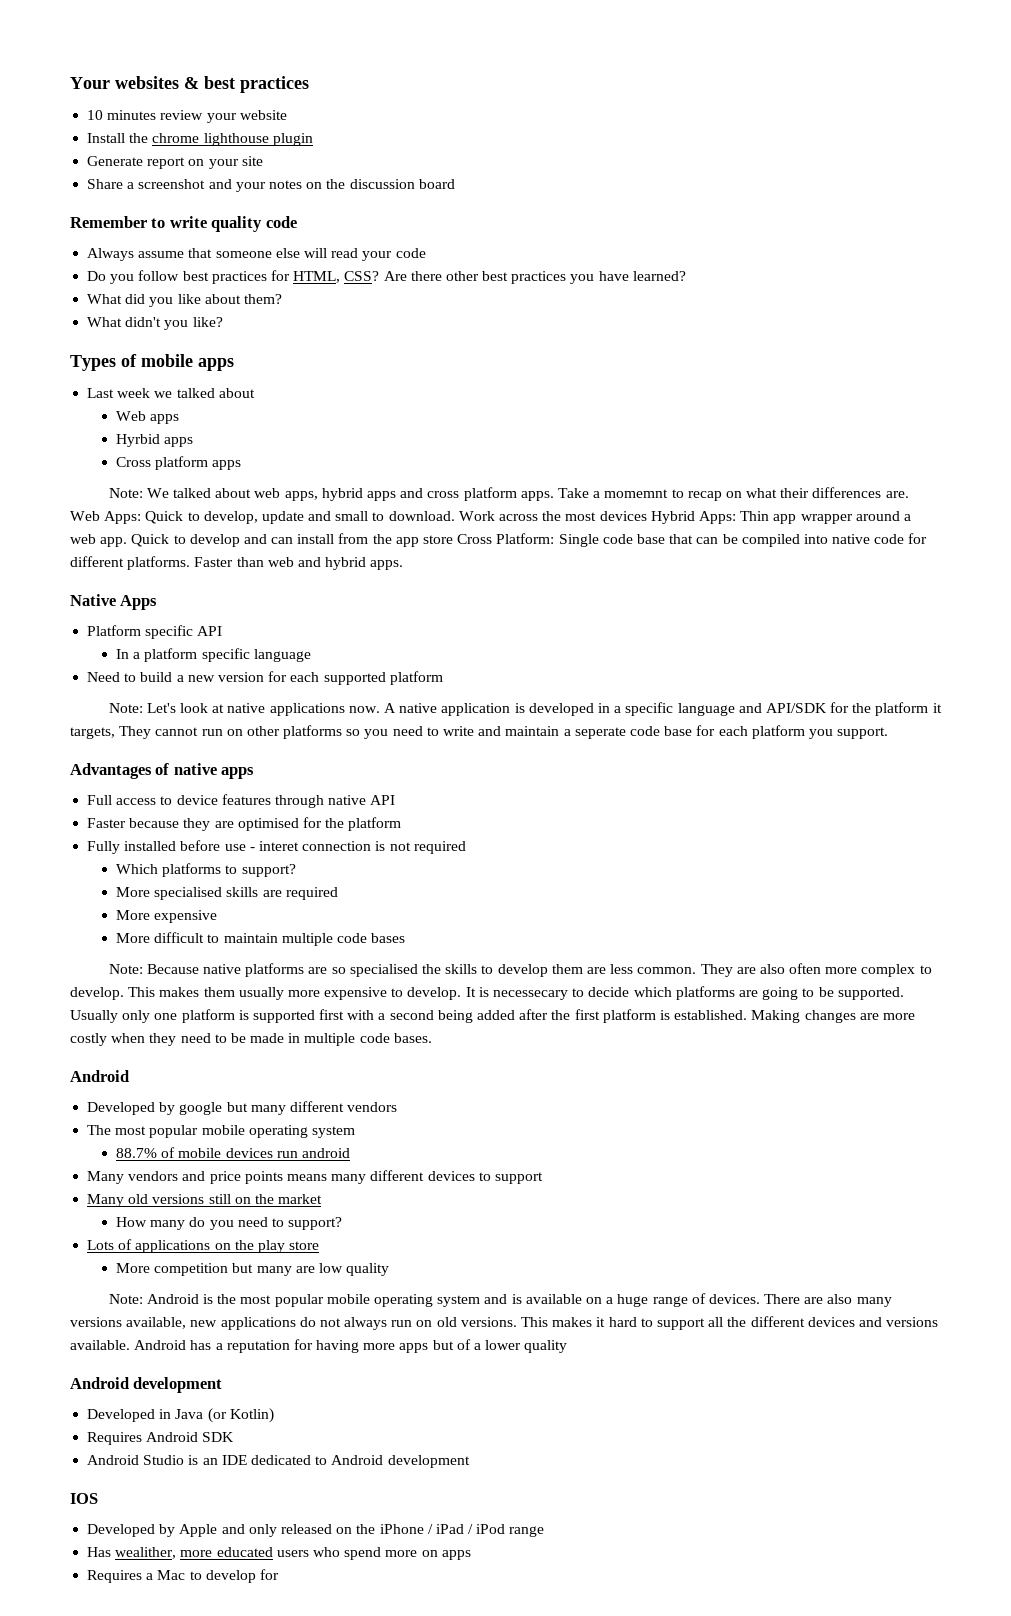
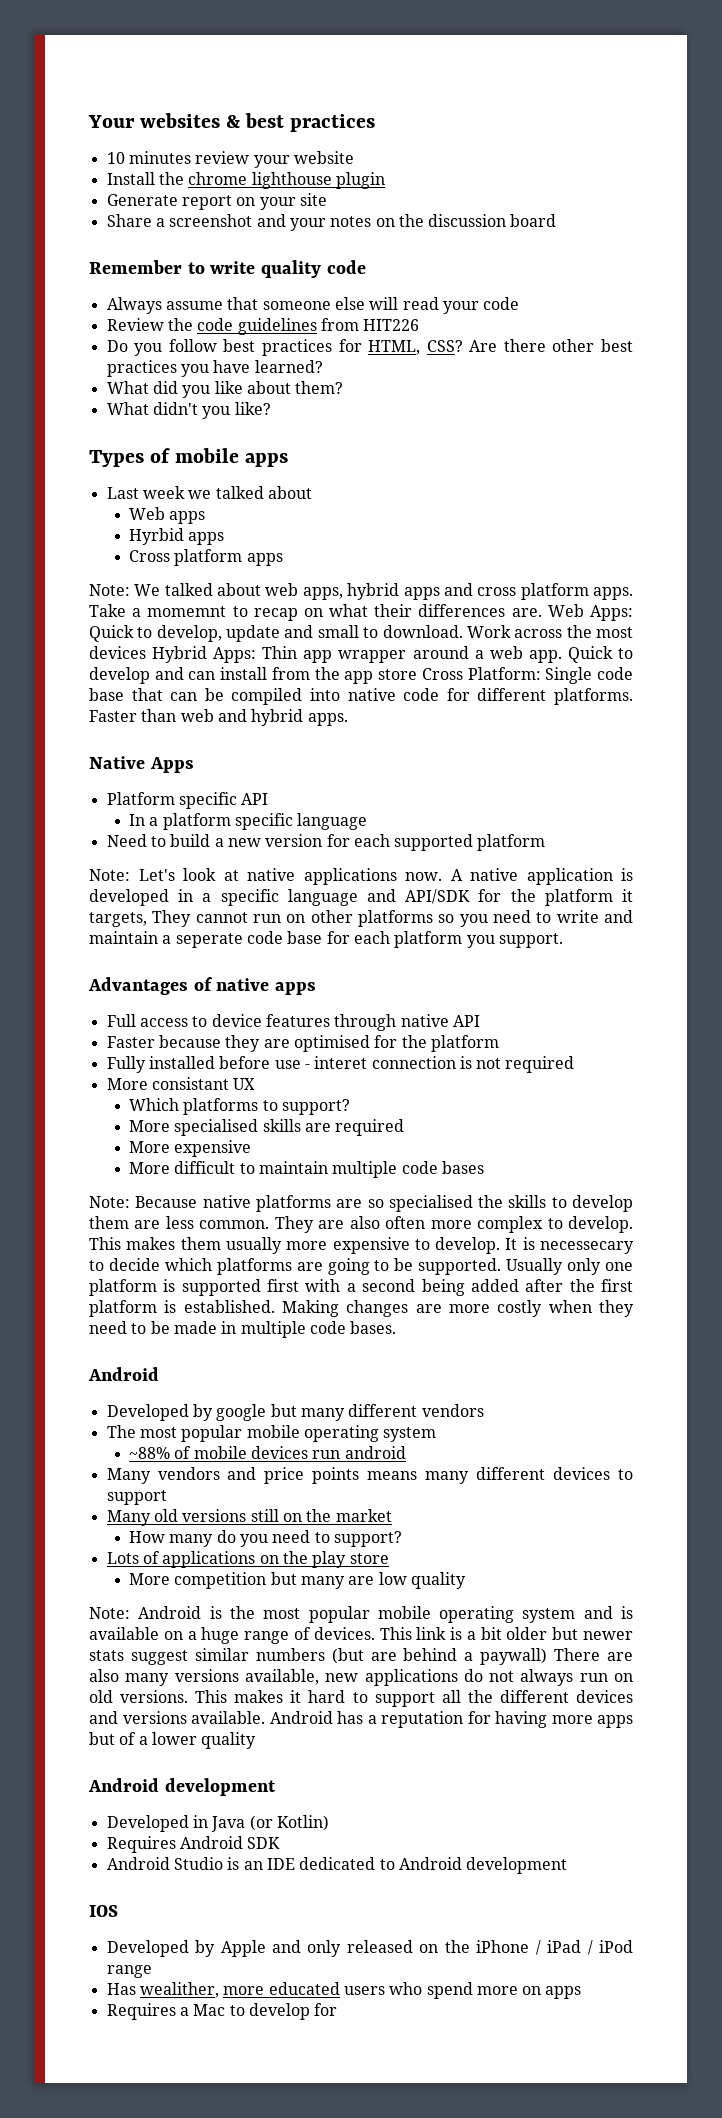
(426, 253) none -> [106,318,420,335] // Review the code guidelines from HIT226
(466, 847) none -> [106,1077,256,1090] // More consistant UX
[116,1148,158,1158] 88.7% -> [129,1447,171,1459] ~88%
(760, 1299) none -> [379,1627,633,1640] [89,1648,548,1665] This link is a bit older but newer stats suggest similar numbers (but are behind a paywall)

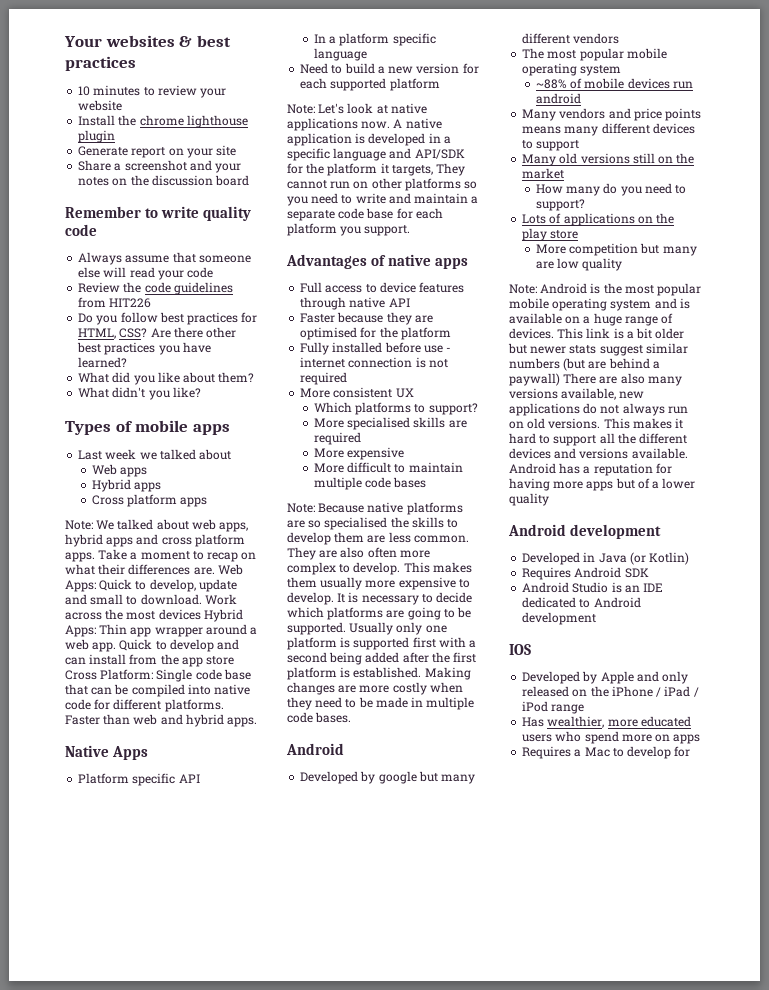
(191, 157) none -> [143,87,155,96] to
[129,528,185,545] Hyrbid -> [91,479,131,492] Hybrid
[147,606,227,617] momemnt -> [140,551,190,560] moment
[175,933,243,948] seperate -> [287,210,335,221] separate
[314,1056,368,1069] interet -> [300,357,346,368] internet
[151,1077,229,1090] consistant -> [333,387,393,398] consistent
[540,1241,635,1254] necessecary -> [361,595,419,605] necessary
[139,1982,219,1998] wealither, -> [547,716,605,728] wealthier,

